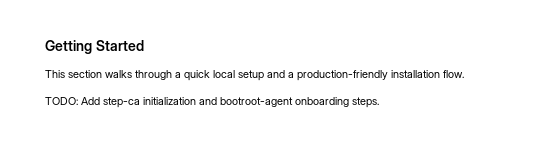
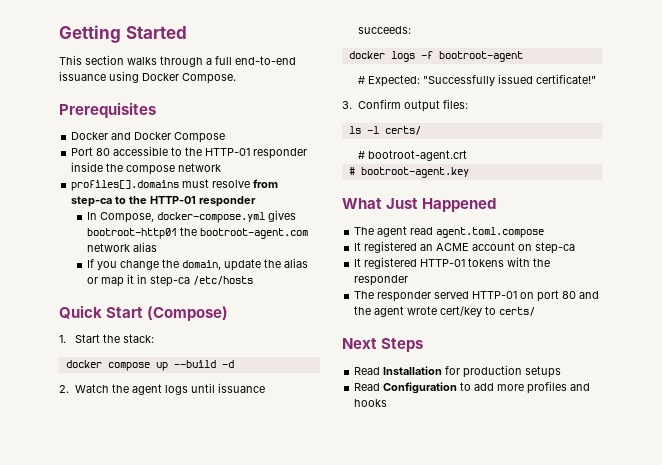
[184,70,464,81] [45,97,379,108] quick local setup and a production-friendly installation flow. // TODO: Add step-ca initialization and bootroot-agent onboarding steps. -> [215,56,296,65] [59,71,236,84] [59,102,156,118] [71,132,226,143] [71,146,308,159] [71,162,222,175] [71,179,279,191] [71,196,257,207] [87,210,297,223] [87,227,309,239] [87,242,158,252] [87,258,309,271] [87,274,254,287] [59,305,229,321] [59,334,155,343] [65,360,234,371] [59,383,266,395] [358,26,412,34] [348,51,523,62] [358,74,597,87] [342,99,469,112] [348,126,421,135] [358,150,468,161] [348,167,469,178] [342,198,497,212] [354,226,545,238] [354,241,576,254] [354,257,551,269] [354,275,409,286] [354,290,600,302] [354,306,536,317] [342,338,424,352] [354,365,562,378] [354,381,591,394] [354,399,388,407] full end-to-end issuance using Docker Compose. // Prerequisites // Docker and Docker Compose // Port 80 accessible to the HTTP-01 responder inside the compose network // profiles[].domains must resolve from step-ca to the HTTP-01 responder // In Compose, docker-compose.yml gives bootroot-http01 the bootroot-agent.com network alias // If you change the domain, update the alias or map it in step-ca /etc/hosts // Quick Start (Compose) // 1. Start the stack: // docker compose up --build -d // 2. Watch the agent logs until issuance succeeds: // docker logs -f bootroot-agent // # Expected: "Successfully issued certificate!" // 3. Confirm output files: // ls -l certs/ // # bootroot-agent.crt // # bootroot-agent.key // What Just Happened // The agent read agent.toml.compose // It registered an ACME account on step-ca // It registered HTTP-01 tokens with the responder // The responder served HTTP-01 on port 80 and the agent wrote cert/key to certs/ // Next Steps // Read Installation for production setups // Read Configuration to add more profiles and hooks

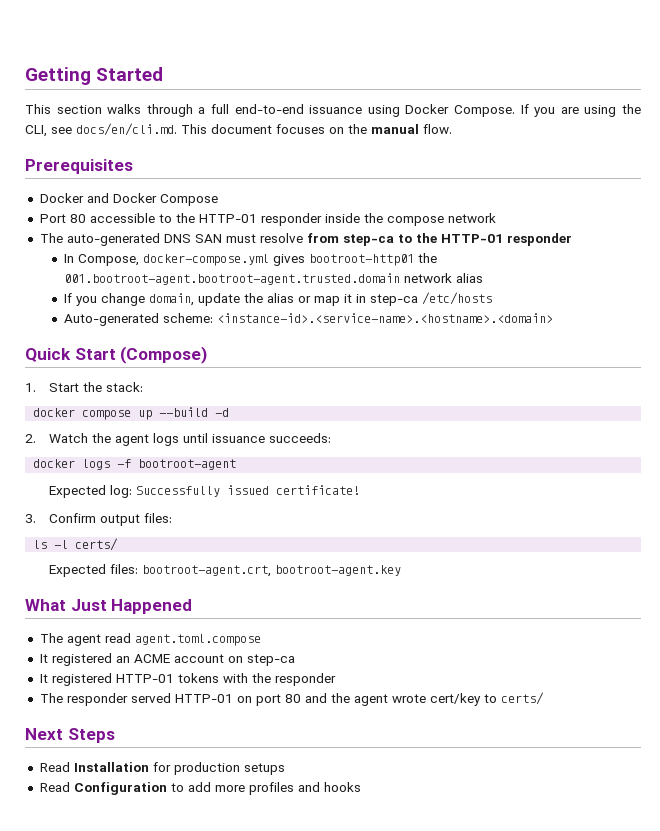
(236, 78) none -> [520,104,642,117] [25,123,452,137] If you are using the CLI, see docs/en/cli.md. This document focuses on the manual flow.
[71,180,180,191] profiles[].domains -> [39,233,222,246] The auto-generated DNS SAN
[200,228,309,239] bootroot-agent.com -> [64,273,401,285] 001.bootroot-agent.bootroot-agent.trusted.domain
[162,259,180,268] the -> (146, 299) none
(254, 280) none -> [64,313,554,326] // Auto-generated scheme: <instance-id>.<service-name>.<hostname>.<domain>
[358,74,597,87] # Expected: "Successfully issued certificate!" -> [49,485,361,498] Expected log: Successfully issued certificate!
[358,150,468,161] [348,167,355,175] # bootroot-agent.crt // # -> [49,564,272,577] Expected files: bootroot-agent.crt,

